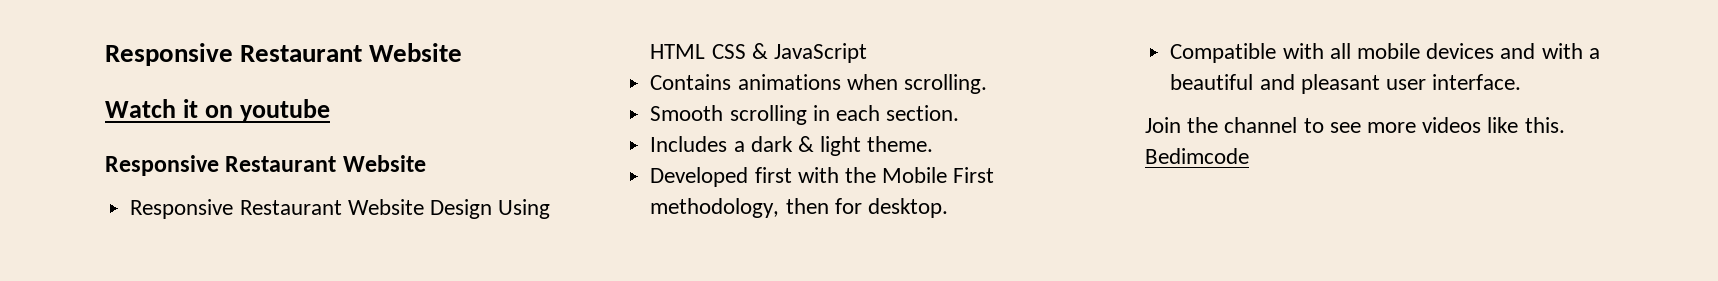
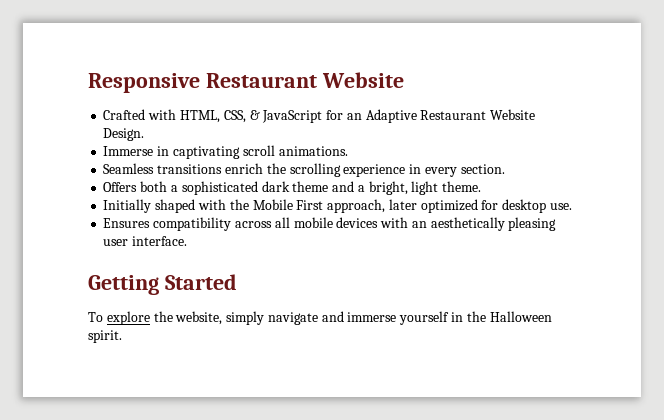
[105,43,463,66] [105,99,330,122] [105,155,426,176] [130,199,551,219] [650,43,867,63] [650,74,987,94] [650,105,960,125] [650,136,814,152] Responsive Restaurant Website // Watch it on youtube // Responsive Restaurant Website // Responsive Restaurant Website Design Using HTML CSS & JavaScript // Contains animations when scrolling. // Smooth scrolling in each section. // Includes a dark & -> [88,72,404,93] [103,109,536,123] [103,128,145,141] [103,145,348,159] [103,163,505,177] [103,181,408,195] Responsive Restaurant Website // Crafted with HTML, CSS, & JavaScript for an Adaptive Restaurant Website Design. // Immerse in captivating scroll animations. // Seamless transitions enrich the scrolling experience in every section. // Offers both a sophisticated dark theme and a bright,
[650,167,792,187] Developed first -> [103,199,196,213] Initially shaped
[650,198,948,218] [1170,43,1600,63] [1170,74,1522,94] [1145,117,1565,133] [1145,148,1249,164] methodology, then for desktop. // Compatible with all mobile devices and with a beautiful and pleasant user interface. // Join the channel to see more videos like this. Bedimcode -> [327,199,572,213] [103,217,557,231] [103,236,188,246] [88,274,237,295] [88,311,552,325] [88,330,122,343] approach, later optimized for desktop use. // Ensures compatibility across all mobile devices with an aesthetically pleasing user interface. // Getting Started // To explore the website, simply navigate and immerse yourself in the Halloween spirit.

